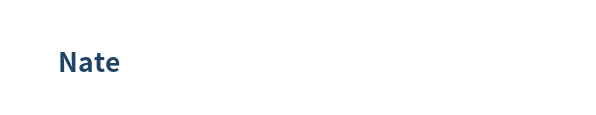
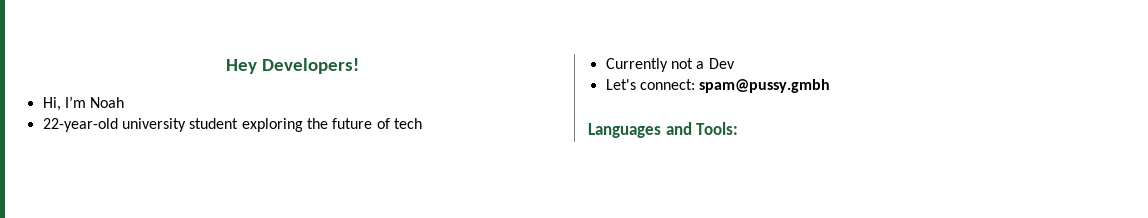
[58,52,120,72] Nate -> [226,58,359,74] [42,96,125,111] [42,118,422,132] [605,58,735,72] [605,79,831,93] [588,122,739,138] Hey Developers! // Hi, I’m Noah // 22-year-old university student exploring the future of tech // Currently not a Dev // Let's connect: spam@pussy.gmbh // Languages and Tools:

